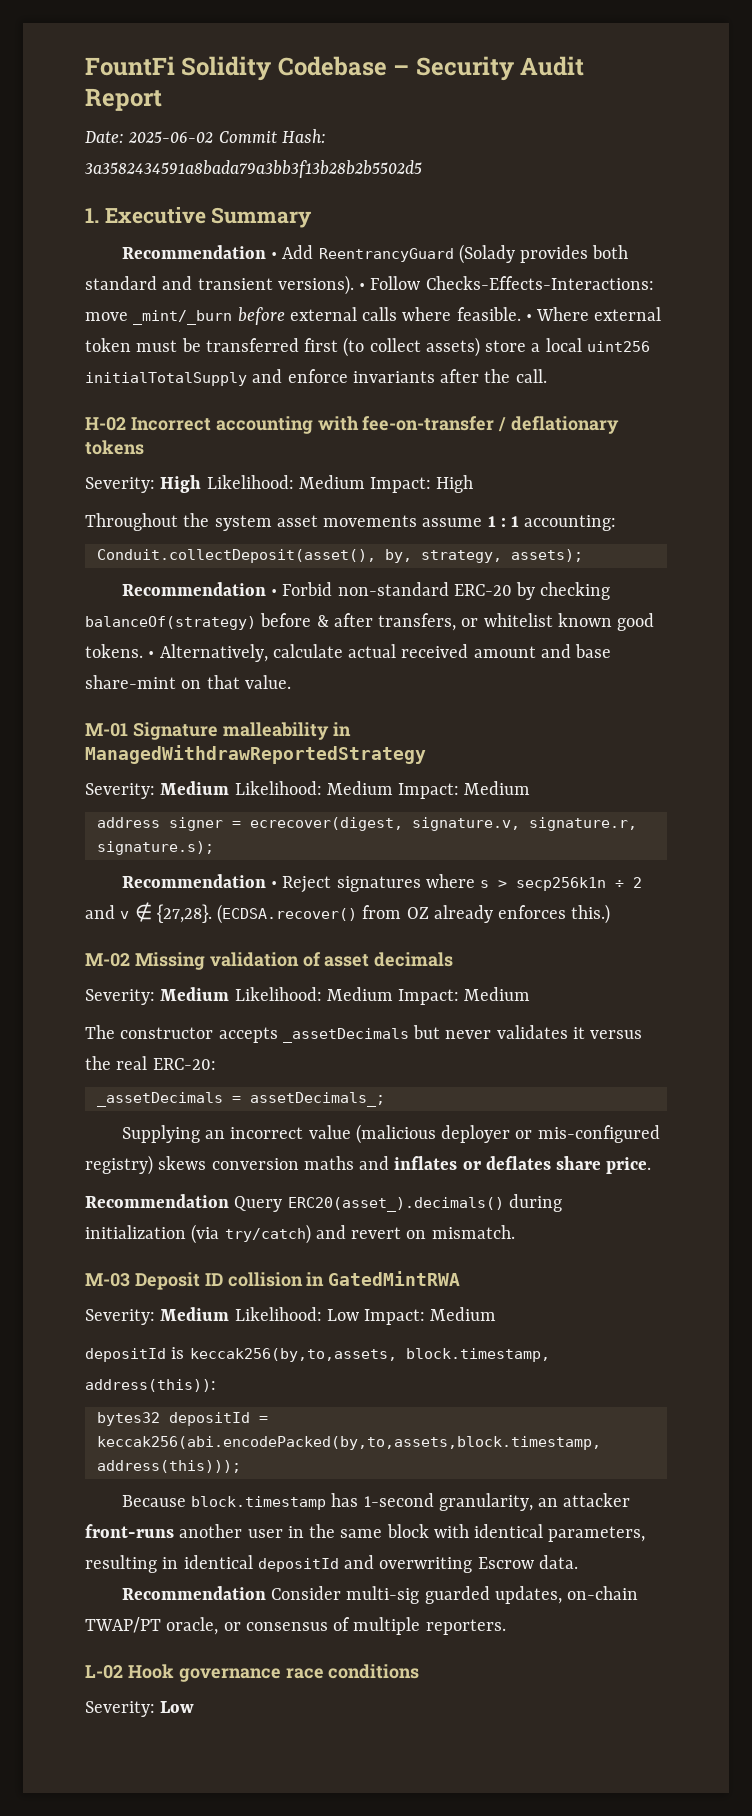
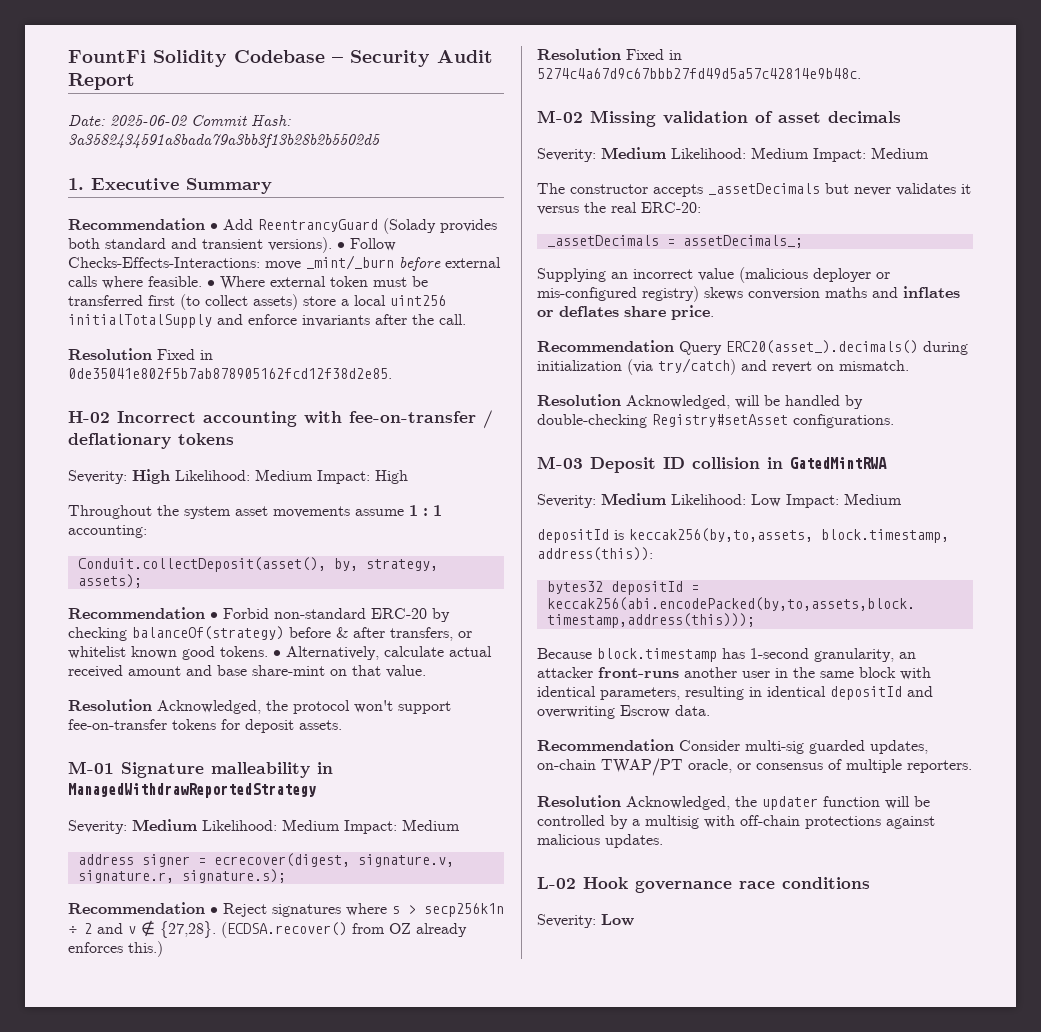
(547, 376) none -> [68,348,213,360] [68,368,392,379] // Resolution Fixed in 0de35041e802f5b7ab878905162fcd12f38d2e85.
(291, 682) none -> [68,699,451,714] [68,719,342,733] // Resolution Acknowledged, the protocol won't support fee-on-transfer tokens for deposit assets.
(611, 914) none -> [537,48,682,60] [537,68,861,79] // Resolution Fixed in 5274c4a67d9c67bbb27fd49d5a57c42814e9b48c.
(515, 1232) none -> [537,394,863,409] [537,414,894,428] // Resolution Acknowledged, will be handled by double-checking Registry#setAsset configurations.
(506, 1627) none -> [537,795,930,810] [537,815,935,829] [537,834,663,848] // Resolution Acknowledged, the updater function will be controlled by a multisig with off-chain protections against malicious updates.

